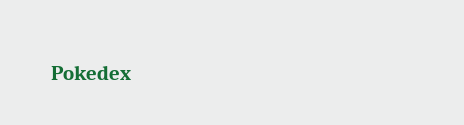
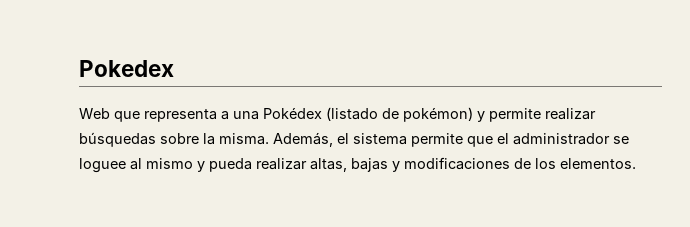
(131, 72) none -> [79,107,596,122] [79,132,629,147] [79,157,636,173] // Web que representa a una Pokédex (listado de pokémon) y permite realizar búsquedas sobre la misma. Además, el sistema permite que el administrador se loguee al mismo y pueda realizar altas, bajas y modificaciones de los elementos.

